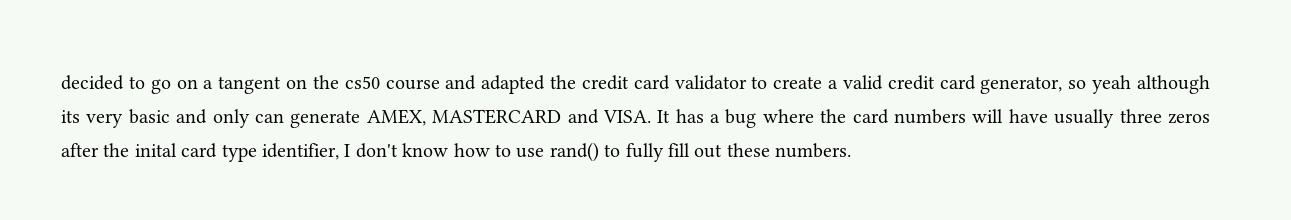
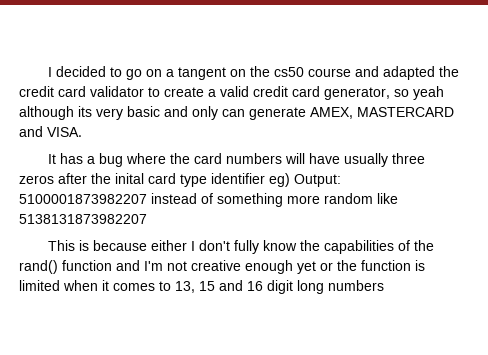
(61, 82) none -> [47,67,52,77] I
(651, 116) none -> (82, 132) //
[262,142,852,162] identifier, I don't know how to use rand() to fully fill out these numbers. -> [211,173,341,187] [19,193,398,207] [19,214,147,224] [47,240,434,254] [19,260,425,274] [19,280,384,294] identifier eg) Output: 5100001873982207 instead of something more random like 5138131873982207 // This is because either I don't fully know the capabilities of the rand() function and I'm not creative enough yet or the function is limited when it comes to 13, 15 and 16 digit long numbers

